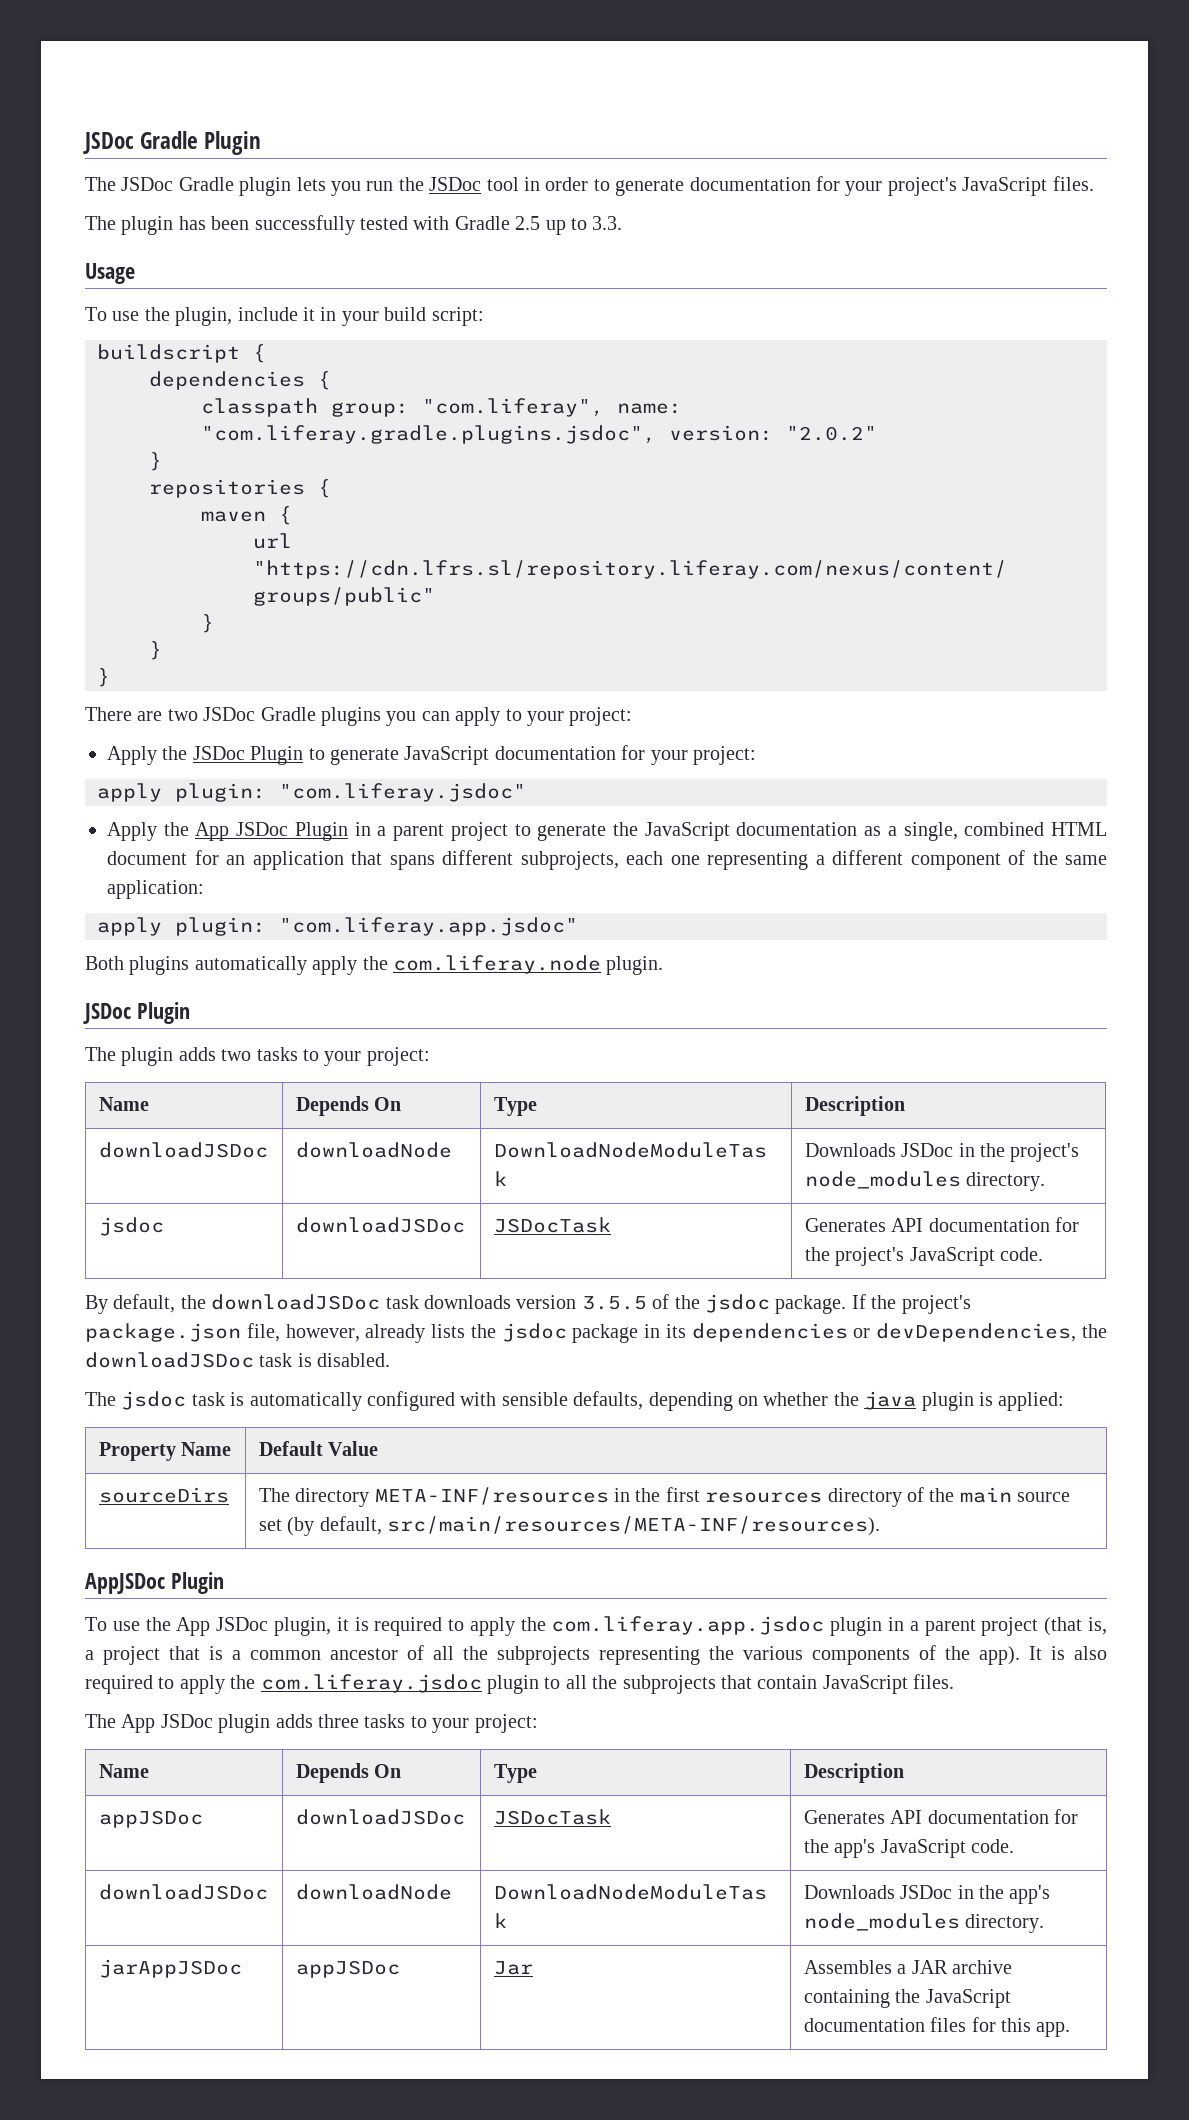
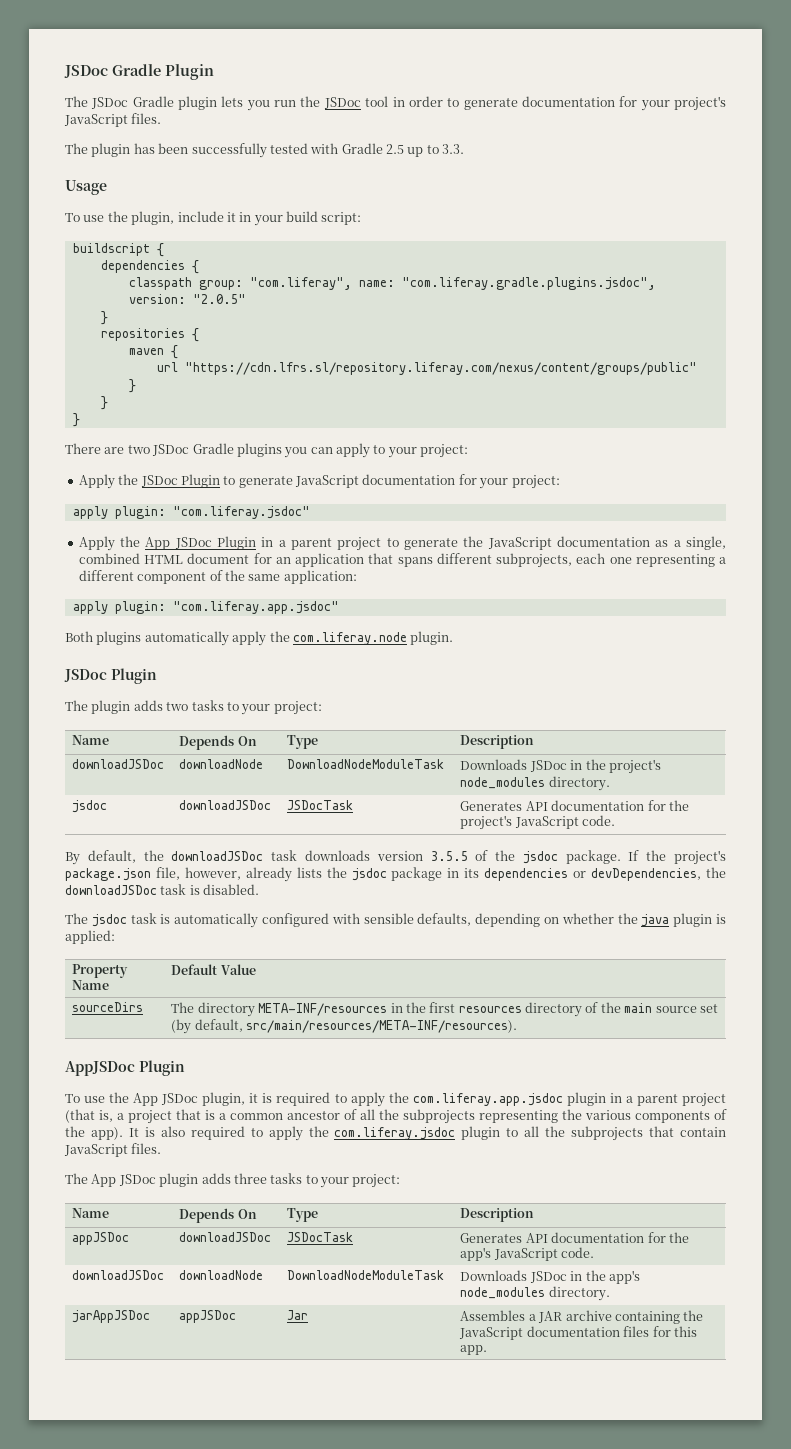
[786,426,877,441] "2.0.2" -> [192,294,246,304] "2.0.5"

